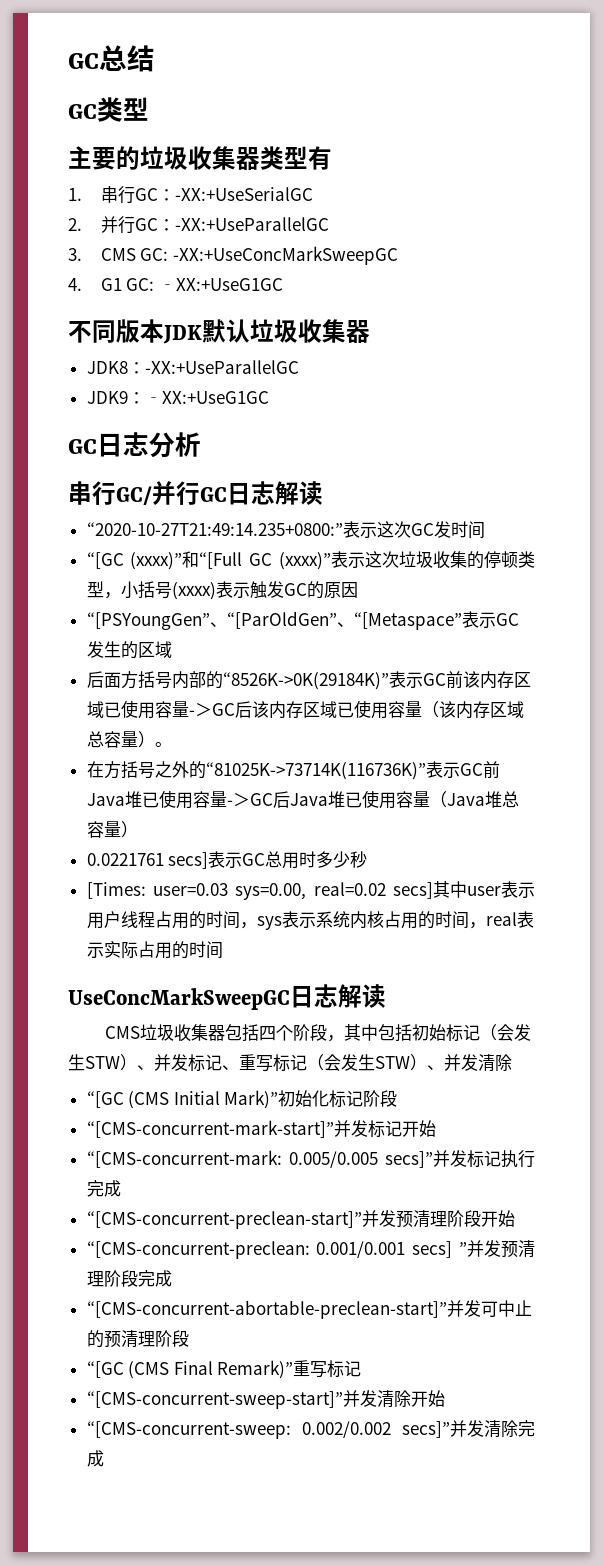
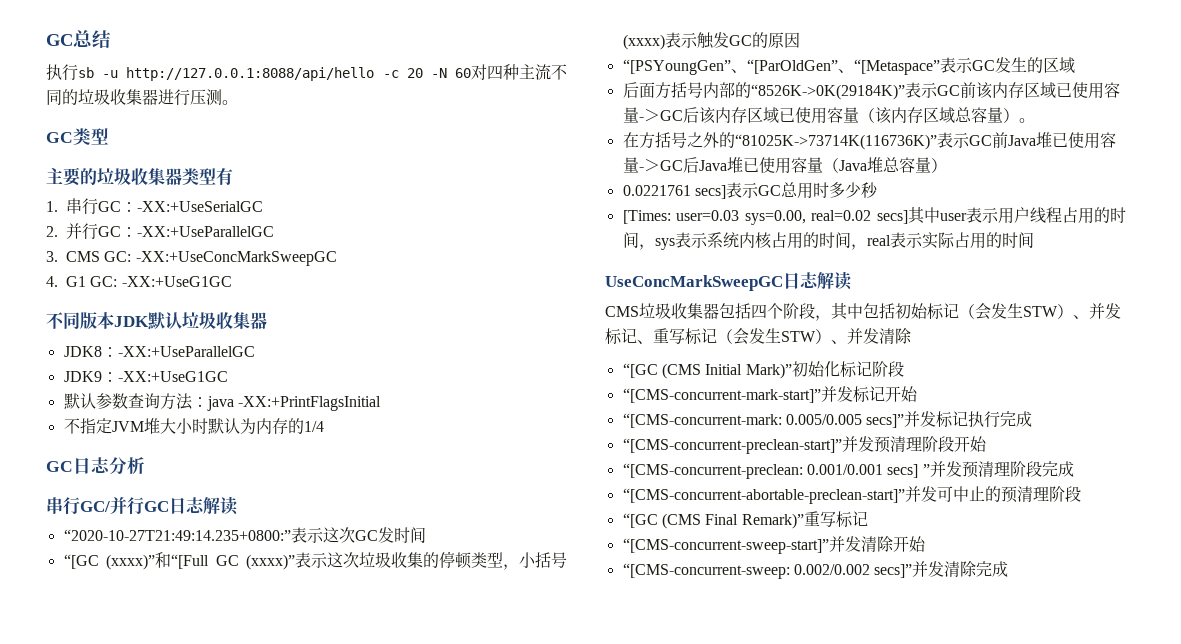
(155, 58) none -> [46,64,567,81] [46,89,238,106] // 执行sb -u http://127.0.0.1:8088/api/hello -c 20 -N 60对四种主流不同的垃圾收集器进行压测。
(269, 397) none -> [63,393,381,411] [63,418,324,434] // 默认参数查询方法：java -XX:+PrintFlagsInitial // 不指定JVM堆大小时默认为内存的1/4

